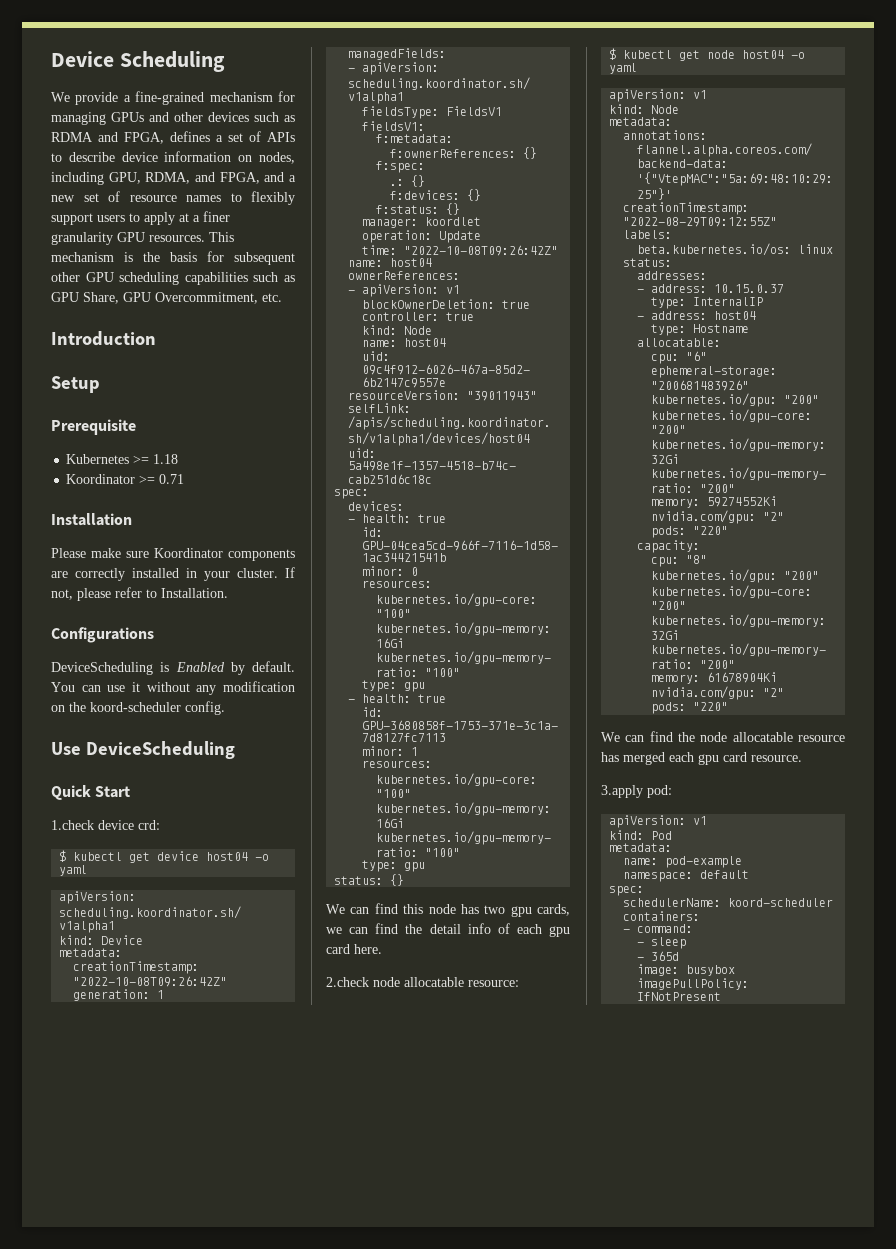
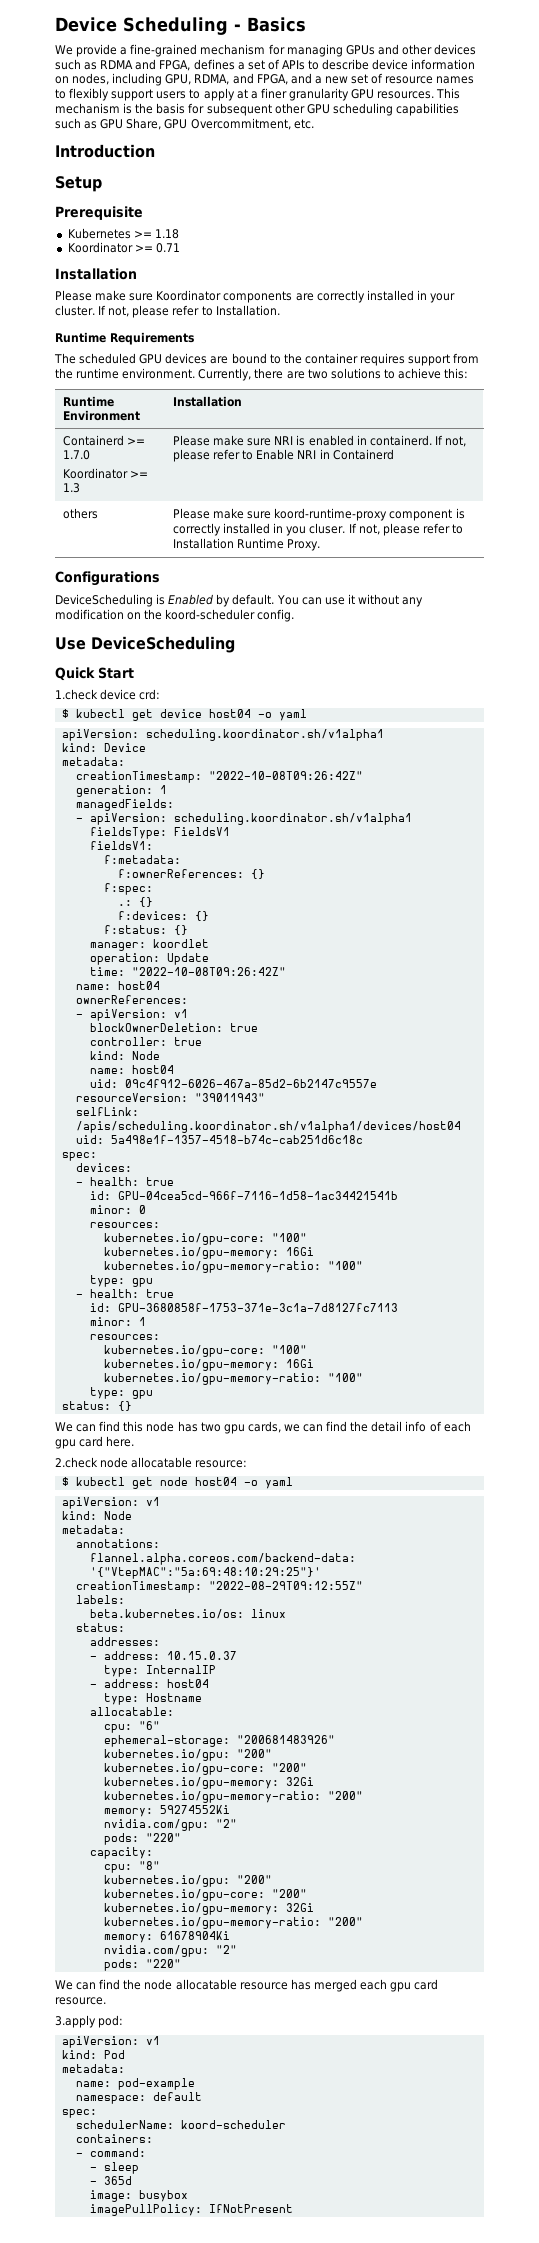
(225, 61) none -> [234,17,306,32] - Basics
(228, 593) none -> [55,332,194,345] [54,353,480,366] [55,368,469,381] [63,396,115,407] [63,410,141,421] [173,396,243,407] [63,435,146,446] [63,450,91,460] [63,468,149,479] [63,483,81,493] [173,435,466,447] [173,449,394,462] [63,508,99,519] [173,508,465,521] [173,523,463,536] [173,538,321,551] // Runtime Requirements // The scheduled GPU devices are bound to the container requires support from the runtime environment. Currently, there are two solutions to achieve this: // Runtime Environment | Installation // Containerd >= 1.7.0 // Koordinator >= 1.3 | Please make sure NRI is enabled in containerd. If not, please refer to Enable NRI in Containerd // others | Please make sure koord-runtime-proxy component is correctly installed in you cluser. If not, please refer to Installation Runtime Proxy.

